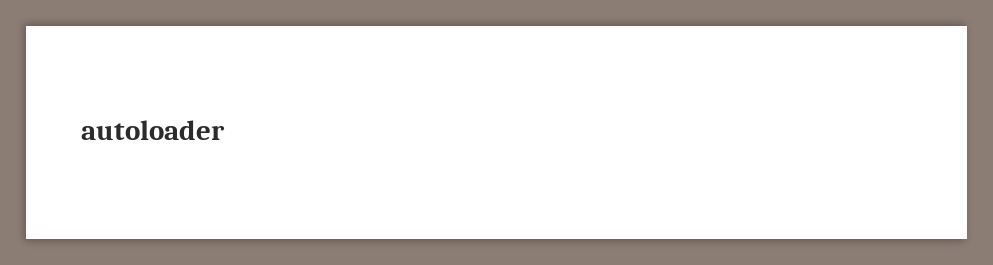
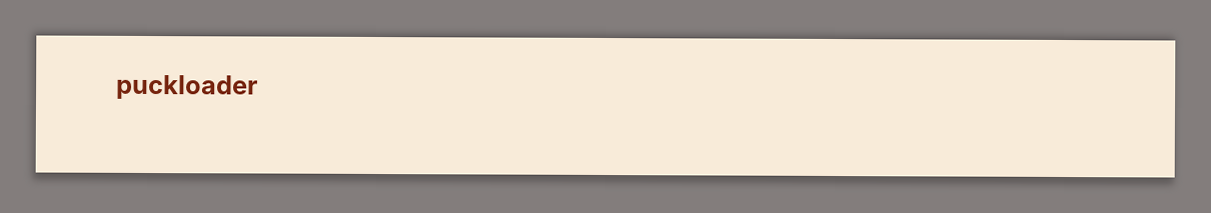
[81,120,225,140] autoloader -> [116,74,258,100] puckloader

